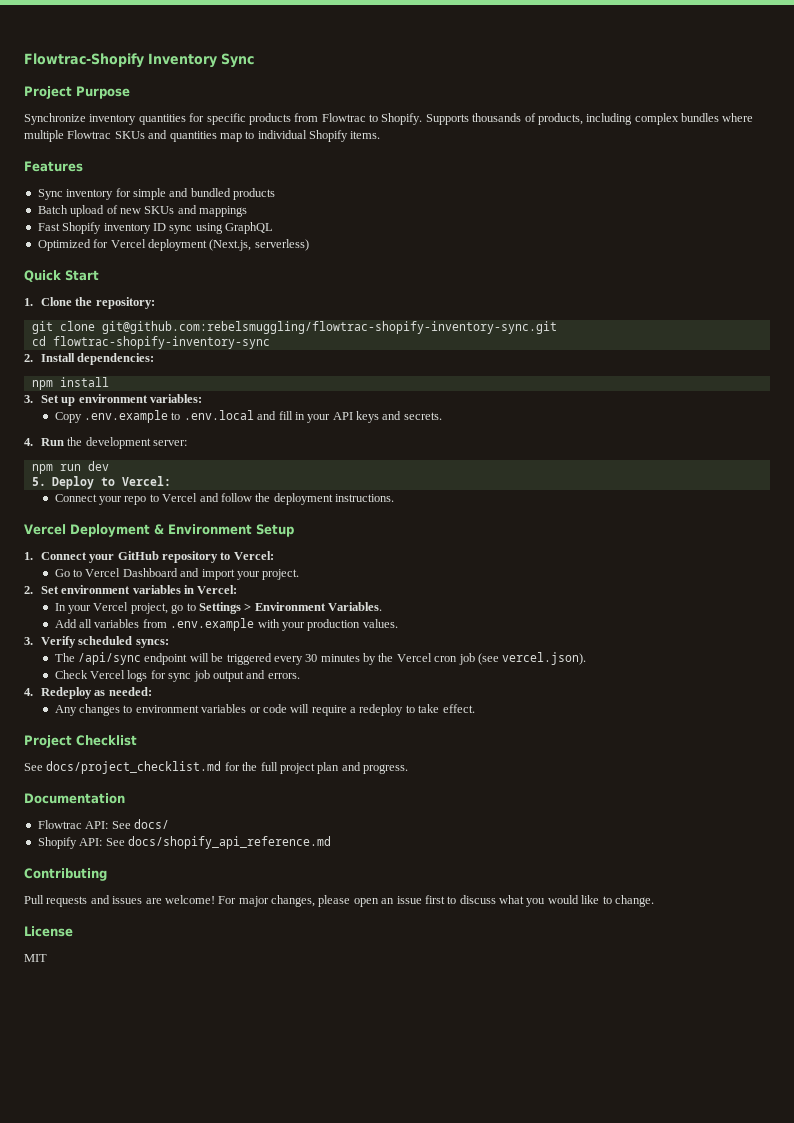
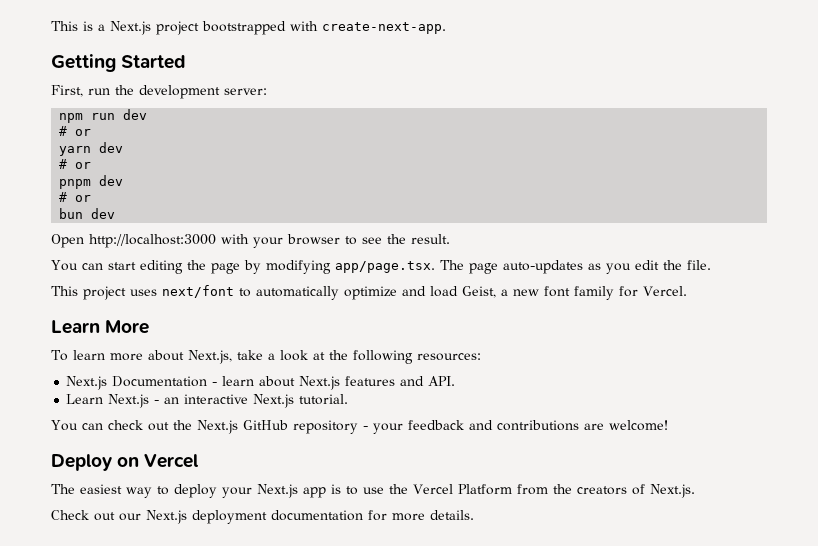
[24,53,254,68] [24,86,130,99] [24,113,754,125] [24,130,381,142] [24,161,83,172] [37,188,275,200] [37,205,247,217] [37,222,273,234] [37,239,309,251] [24,270,99,282] [24,297,155,309] [31,321,557,334] [31,336,270,349] [24,353,155,365] [31,377,109,390] [24,394,203,406] [54,410,442,423] [24,438,64,446] Flowtrac-Shopify Inventory Sync // Project Purpose // Synchronize inventory quantities for specific products from Flowtrac to Shopify. Supports thousands of products, including complex bundles where multiple Flowtrac SKUs and quantities map to individual Shopify items. // Features // Sync inventory for simple and bundled products // Batch upload of new SKUs and mappings // Fast Shopify inventory ID sync using GraphQL // Optimized for Vercel deployment (Next.js, serverless) // Quick Start // 1. Clone the repository: // git clone git@github.com:rebelsmuggling/flowtrac-shopify-inventory-sync.git // cd flowtrac-shopify-inventory-sync // 2. Install dependencies: // npm install // 3. Set up environment variables: // Copy .env.example to .env.local and fill in your API keys and secrets. // 4. Run -> [51,21,446,35] [51,54,187,72] [51,85,110,97] This is a Next.js project bootstrapped with create-next-app. // Getting Started // First, run
[31,476,171,489] [54,493,395,505] [24,524,294,537] [24,551,274,563] [54,568,300,580] [24,585,238,594] [54,602,383,614] [54,618,398,631] [24,636,169,648] [54,652,587,665] [54,670,300,682] [24,687,152,699] [54,704,475,716] [24,735,137,748] [24,761,408,774] [24,793,125,804] [37,819,169,829] [37,836,331,849] [24,868,107,881] [24,895,654,907] [24,926,73,937] [24,954,47,962] 5. Deploy to Vercel: // Connect your repo to Vercel and follow the deployment instructions. // Vercel Deployment & Environment Setup // 1. Connect your GitHub repository to Vercel: // Go to Vercel Dashboard and import your project. // 2. Set environment variables in Vercel: // In your Vercel project, go to Settings > Environment Variables. // Add all variables from .env.example with your production values. // 3. Verify scheduled syncs: // The /api/sync endpoint will be triggered every 30 minutes by the Vercel cron job (see vercel.json). // Check Vercel logs for sync job output and errors. // 4. Redeploy as needed: // Any changes to environment variables or code will require a redeploy to take effect. // Project Checklist // See docs/project_checklist.md for the full project plan and progress. // Documentation // Flowtrac API: See docs/ // Shopify API: See docs/shopify_api_reference.md // Contributing // Pull requests and issues are welcome! For major changes, please open an issue first to discuss what you would like to change. // License // MIT -> [59,126,92,136] [59,142,124,156] [59,159,92,169] [59,175,124,189] [59,192,92,202] [59,208,116,219] [51,234,450,248] [51,260,711,274] [51,285,687,300] [51,320,150,334] [51,350,481,364] [66,376,456,390] [66,394,349,408] [51,420,668,434] [51,454,200,471] [51,484,695,498] [51,510,474,524] # or // yarn dev // # or // pnpm dev // # or // bun dev // Open http://localhost:3000 with your browser to see the result. // You can start editing the page by modifying app/page.tsx. The page auto-updates as you edit the file. // This project uses next/font to automatically optimize and load Geist, a new font family for Vercel. // Learn More // To learn more about Next.js, take a look at the following resources: // Next.js Documentation - learn about Next.js features and API. // Learn Next.js - an interactive Next.js tutorial. // You can check out the Next.js GitHub repository - your feedback and contributions are welcome! // Deploy on Vercel // The easiest way to deploy your Next.js app is to use the Vercel Platform from the creators of Next.js. // Check out our Next.js deployment documentation for more details.

